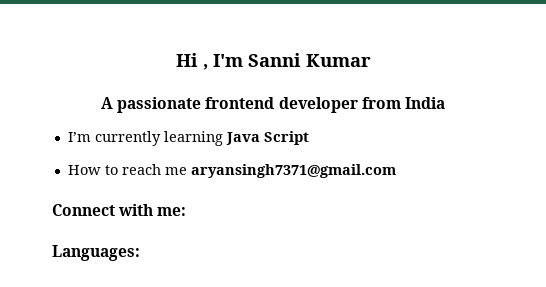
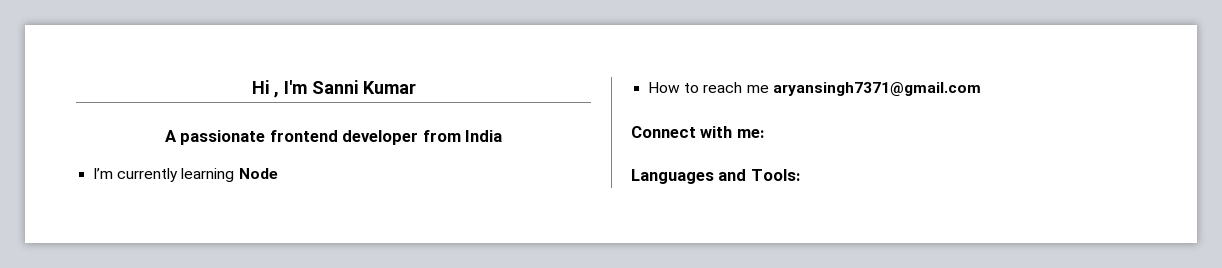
[225,131,309,145] Java Script -> [238,168,278,179] Node
[52,245,140,261] Languages: -> [631,169,800,184] Languages and Tools:

